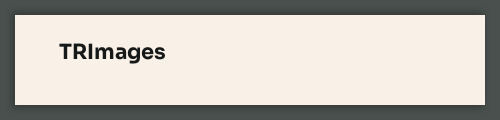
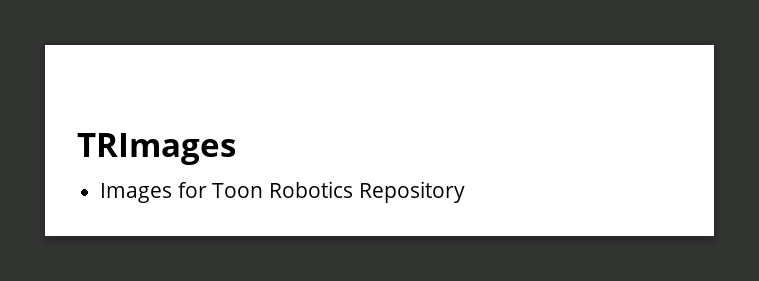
(166, 53) none -> [100,181,465,203] // Images for Toon Robotics Repository

